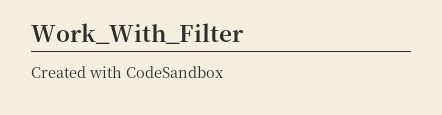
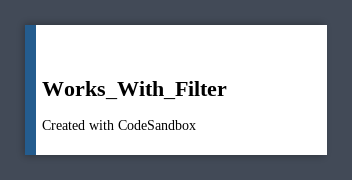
[31,23,244,44] Work_With_Filter -> [42,81,227,100] Works_With_Filter

